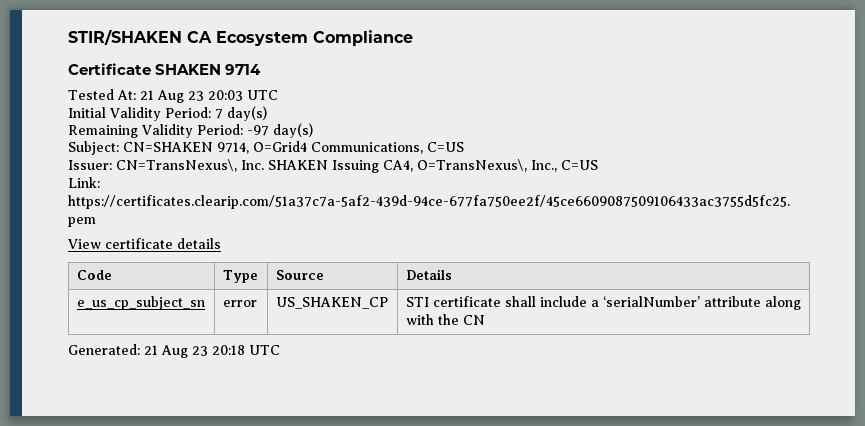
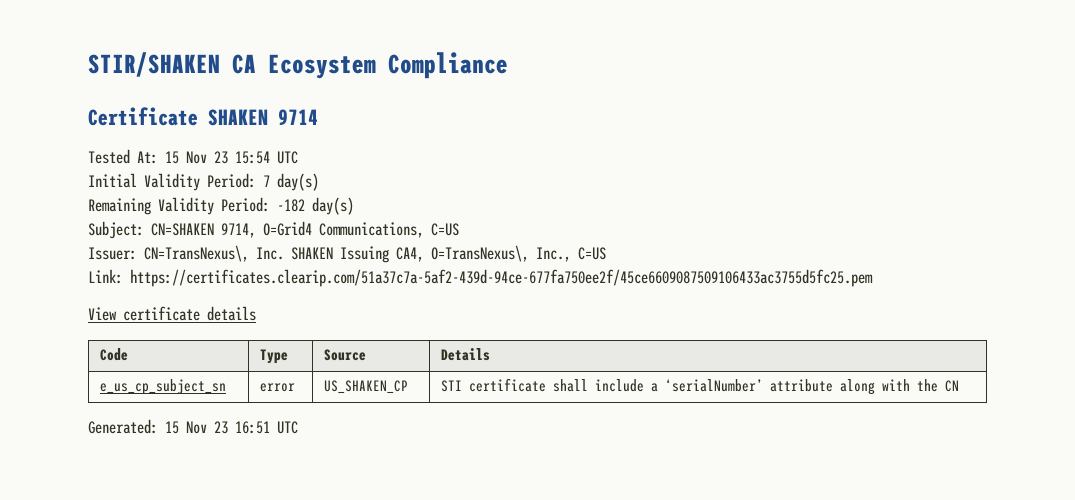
[139,90,243,103] 21 Aug 23 20:03 -> [165,151,270,164] 15 Nov 23 15:54
[247,125,269,136] -97 -> [277,199,305,212] -182
[144,345,245,358] 21 Aug 23 20:18 -> [165,421,270,434] 15 Nov 23 16:51

